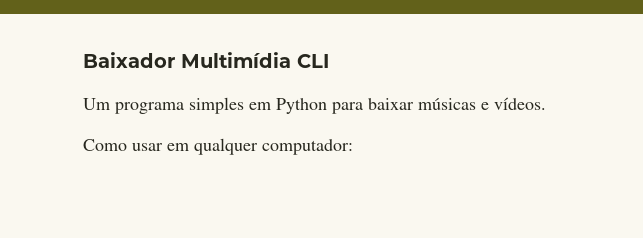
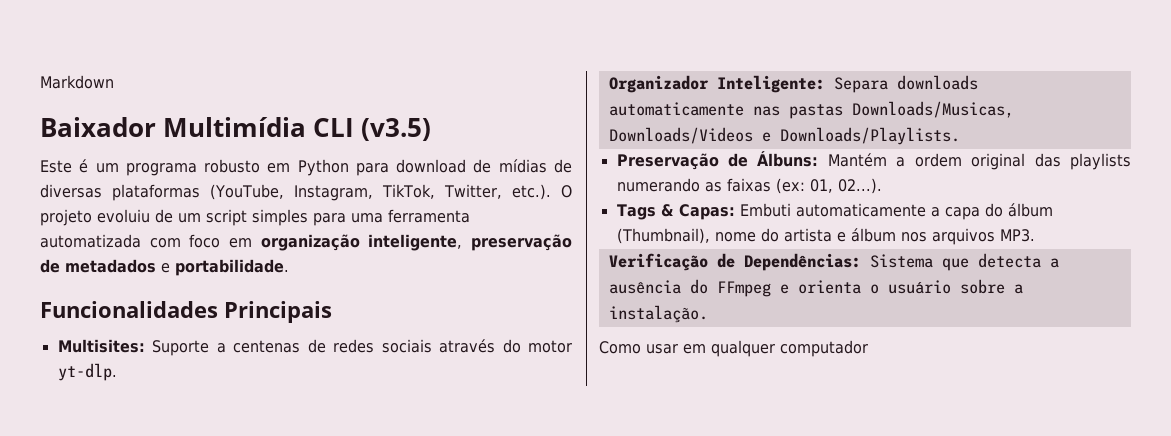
(83, 60) none -> [40,75,114,89] Markdown //
[83,97,546,114] // Um programa simples em Python para baixar músicas e vídeos. -> [361,118,431,141] [40,159,572,176] [40,184,572,201] [40,209,470,226] [40,234,572,251] [40,259,289,276] [40,301,332,323] [57,339,572,356] [57,363,117,381] [608,75,978,93] [608,101,1014,119] [608,127,960,145] [616,151,1131,170] [616,178,882,194] [616,203,1053,220] [616,228,1035,245] [608,253,1059,271] [608,279,1023,297] [608,305,708,323] (v3.5) // Este é um programa robusto em Python para download de mídias de diversas plataformas (YouTube, Instagram, TikTok, Twitter, etc.). O projeto evoluiu de um script simples para uma ferramenta automatizada com foco em organização inteligente, preservação de metadados e portabilidade. // Funcionalidades Principais // Multisites: Suporte a centenas de redes sociais através do motor yt-dlp. // Organizador Inteligente: Separa downloads automaticamente nas pastas Downloads/Musicas, Downloads/Videos e Downloads/Playlists. // Preservação de Álbuns: Mantém a ordem original das playlists numerando as faixas (ex: 01, 02...). // Tags & Capas: Embuti automaticamente a capa do álbum (Thumbnail), nome do artista e álbum nos arquivos MP3. // Verificação de Dependências: Sistema que detecta a ausência do FFmpeg e orienta o usuário sobre a instalação.
[262,139,353,155] computador: -> [780,340,868,357] computador

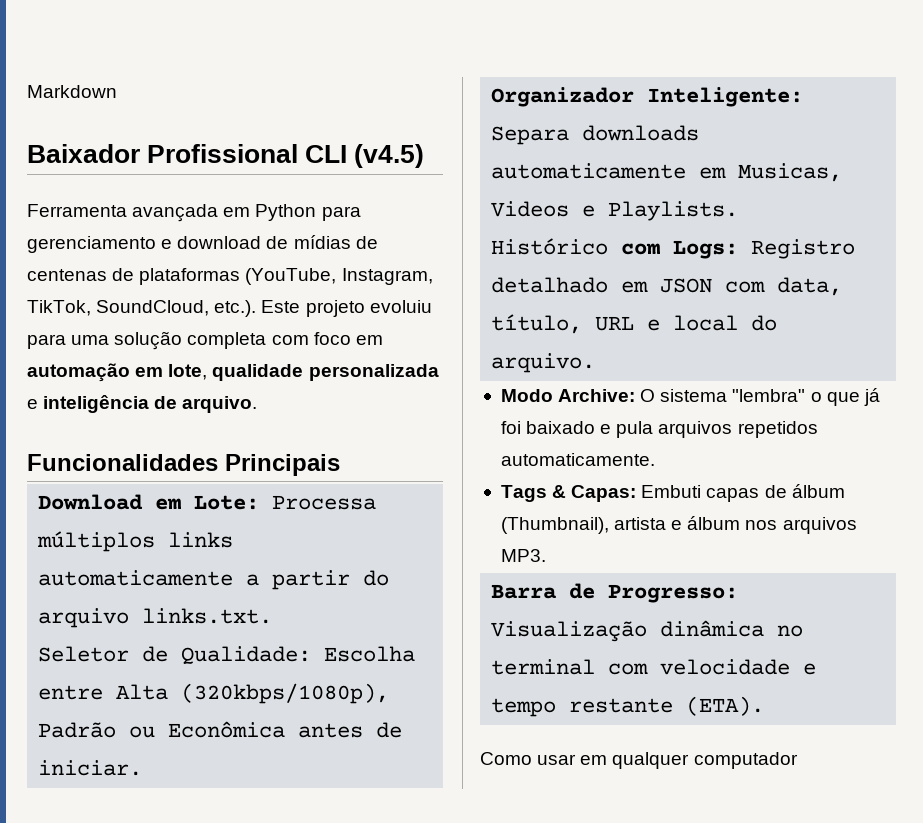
[163,117,431,141] [40,159,261,176] Multimídia CLI (v3.5) // Este é um programa robusto -> [147,144,425,168] [27,204,219,222] Profissional CLI (v4.5) // Ferramenta avançada
(389, 169) none -> [27,236,173,253] gerenciamento e
[40,184,102,198] diversas -> [27,268,135,281] centenas de
[444,184,572,200] [40,209,470,226] [40,234,572,251] [40,259,289,276] [40,301,332,323] [57,339,572,356] [57,363,117,381] Twitter, etc.). O projeto evoluiu de um script simples para uma ferramenta automatizada com foco em organização inteligente, preservação de metadados e portabilidade. // Funcionalidades Principais // Multisites: Suporte a centenas de redes sociais através do motor yt-dlp. -> [96,300,432,317] [27,331,383,350] [27,363,439,382] [27,395,258,413] [27,454,340,476] [38,494,377,510] [37,531,234,552] [38,570,390,590] [38,608,273,628] [38,646,416,665] [38,683,390,704] [38,721,403,738] [38,760,143,776] SoundCloud, etc.). Este projeto evoluiu para uma solução completa com foco em automação em lote, qualidade personalizada e inteligência de arquivo. // Funcionalidades Principais // Download em Lote: Processa múltiplos links automaticamente a partir do arquivo links.txt. // Seletor de Qualidade: Escolha entre Alta (320kbps/1080p), Padrão ou Econômica antes de iniciar.
[752,101,1014,119] [608,127,960,145] [616,151,1131,170] [616,178,882,194] [616,203,1053,220] [616,228,779,244] nas pastas Downloads/Musicas, Downloads/Videos e Downloads/Playlists. // Preservação de Álbuns: Mantém a ordem original das playlists numerando as faixas (ex: 01, 02...). // Tags & Capas: Embuti automaticamente a capa do álbum (Thumbnail), nome do -> [699,163,843,182] [491,201,739,221] [491,238,856,259] [491,277,843,296] [491,314,778,334] [491,353,596,373] [500,388,880,406] [500,421,818,438] [500,453,655,466] [500,484,845,502] [500,517,609,534] em Musicas, Videos e Playlists. // Histórico com Logs: Registro detalhado em JSON com data, título, URL e local do arquivo. // Modo Archive: O sistema "lembra" o que já foi baixado e pula arquivos repetidos automaticamente. // Tags & Capas: Embuti capas de álbum (Thumbnail),
[608,253,1059,271] [608,279,1023,297] [608,305,708,323] Verificação de Dependências: Sistema que detecta a ausência do FFmpeg e orienta o usuário sobre a instalação. -> [491,583,739,603] [491,620,804,642] [491,659,817,675] [491,696,765,717] Barra de Progresso: Visualização dinâmica no terminal com velocidade e tempo restante (ETA).

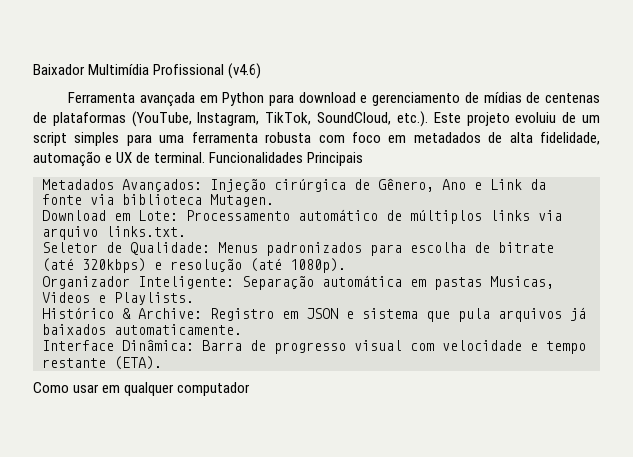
[27,85,117,98] [27,144,425,168] Markdown // Baixador Profissional CLI (v4.5) -> [33,63,262,79] Baixador Multimídia Profissional (v4.6)
[27,236,262,253] gerenciamento e download -> [298,92,461,106] download e gerenciamento
[27,331,383,350] [27,363,439,382] [27,395,258,413] [27,454,340,476] [38,494,377,510] [37,531,234,552] [38,570,390,590] para uma solução completa com foco em automação em lote, qualidade personalizada e inteligência de arquivo. // Funcionalidades Principais // Download em Lote: Processa múltiplos links automaticamente a partir do -> [562,112,600,123] [33,132,601,146] [33,151,364,167] [42,178,546,192] [42,194,274,207] [42,209,562,224] de um script simples para uma ferramenta robusta com foco em metadados de alta fidelidade, automação e UX de terminal. Funcionalidades Principais // Metadados Avançados: Injeção cirúrgica de Gênero, Ano e Link da fonte via biblioteca Mutagen. // Download em Lote: Processamento automático de múltiplos links via
[324,646,416,662] [38,683,390,704] [38,721,403,738] [38,760,143,776] [491,87,804,107] [491,125,700,145] [491,163,727,179] Escolha entre Alta (320kbps/1080p), Padrão ou Econômica antes de iniciar. // Organizador Inteligente: Separa downloads automaticamente em -> [218,242,554,256] [42,258,346,273] [42,275,482,290] Menus padronizados para escolha de bitrate (até 320kbps) e resolução (até 1080p). // Organizador Inteligente: Separação automática em pastas
[621,239,856,259] [491,277,843,296] [491,314,778,334] [491,353,596,373] [500,388,880,406] [500,421,818,438] [500,453,655,466] [500,484,845,502] [500,516,857,534] [500,549,546,562] [491,583,739,603] [491,620,804,642] [491,659,596,675] com Logs: Registro detalhado em JSON com data, título, URL e local do arquivo. // Modo Archive: O sistema "lembra" o que já foi baixado e pula arquivos repetidos automaticamente. // Tags & Capas: Embuti capas de álbum (Thumbnail), artista e álbum nos arquivos MP3. // Barra de Progresso: Visualização dinâmica no terminal -> [122,307,586,322] [42,324,242,335] [42,339,402,354] & Archive: Registro em JSON e sistema que pula arquivos já baixados automaticamente. // Interface Dinâmica: Barra de progresso visual

